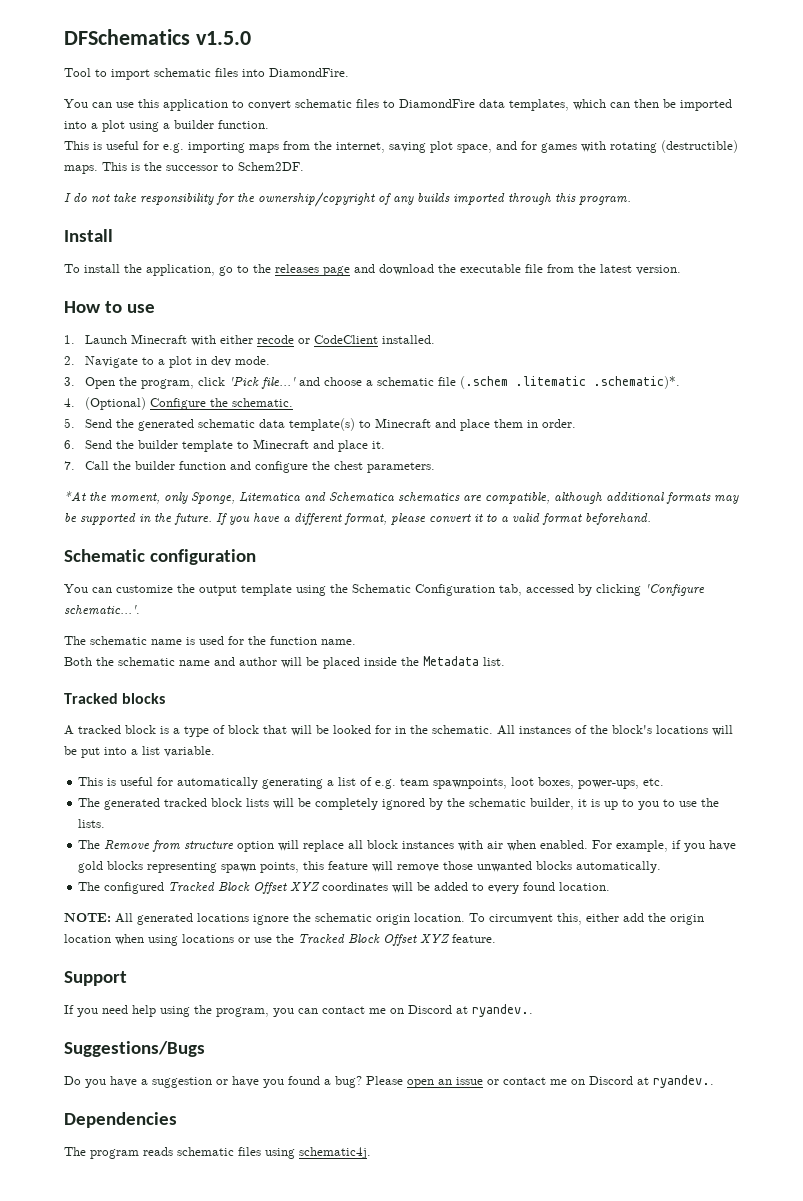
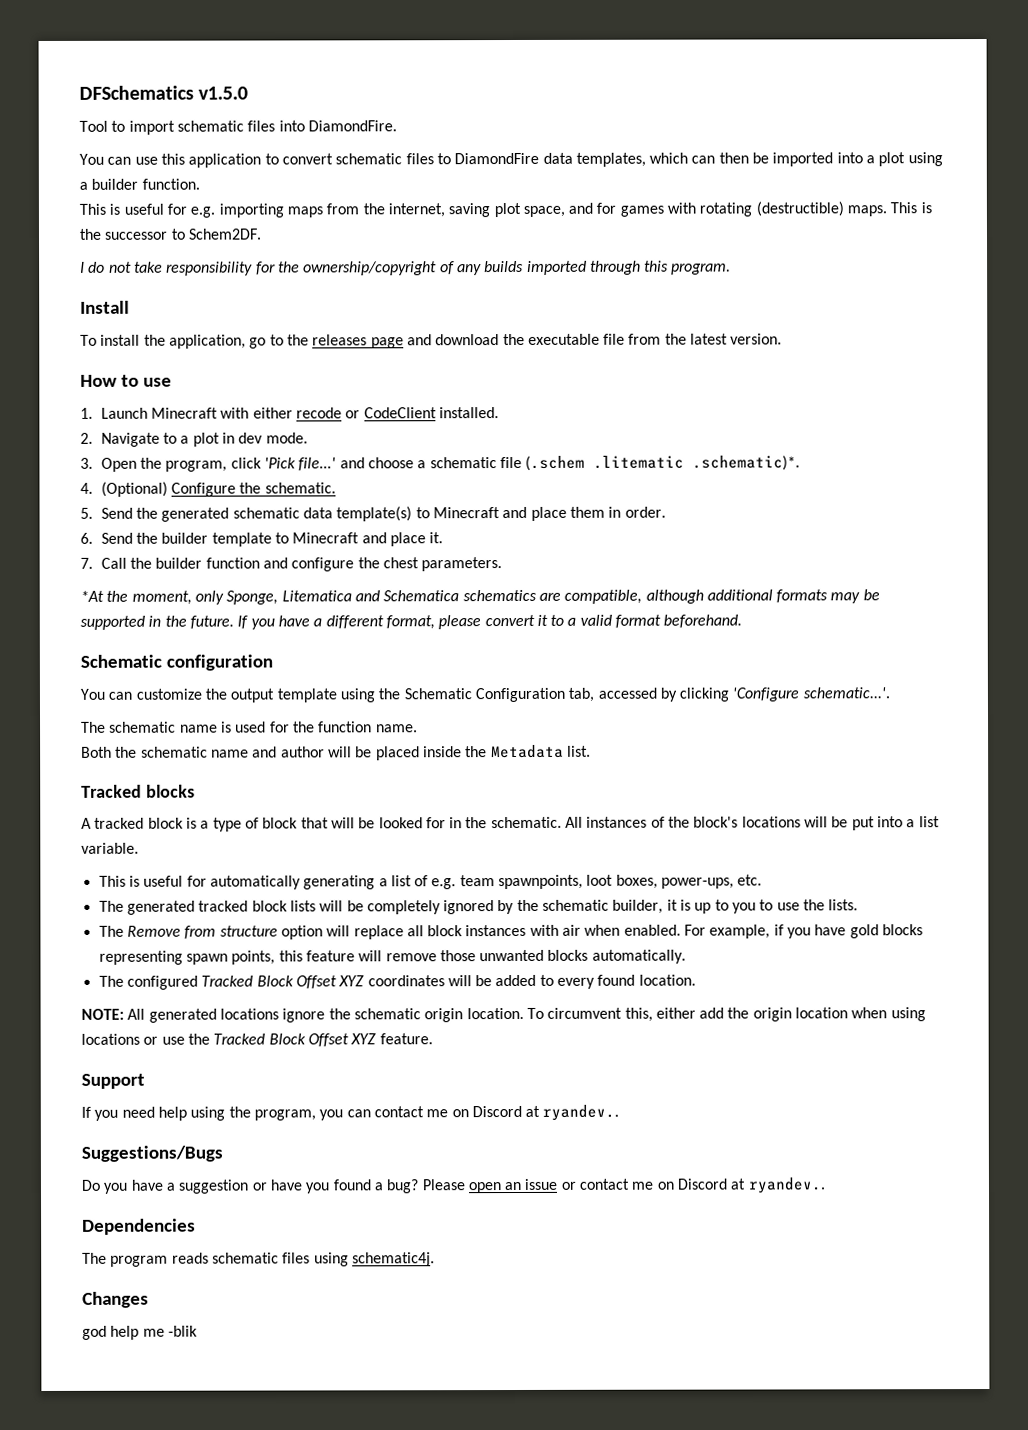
(371, 1153) none -> [82,1291,149,1308] [82,1325,198,1340] // Changes // god help me -blik

